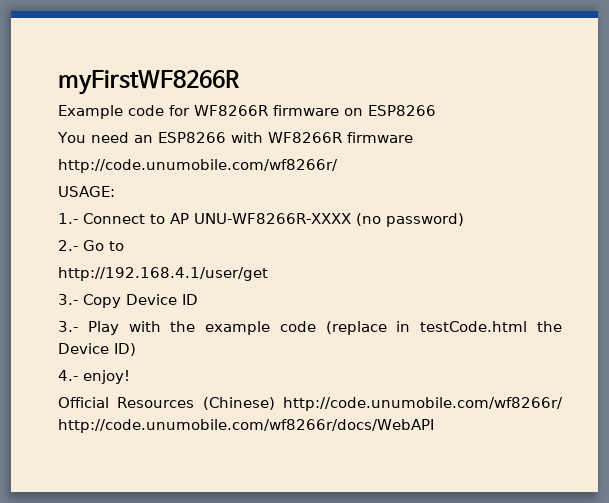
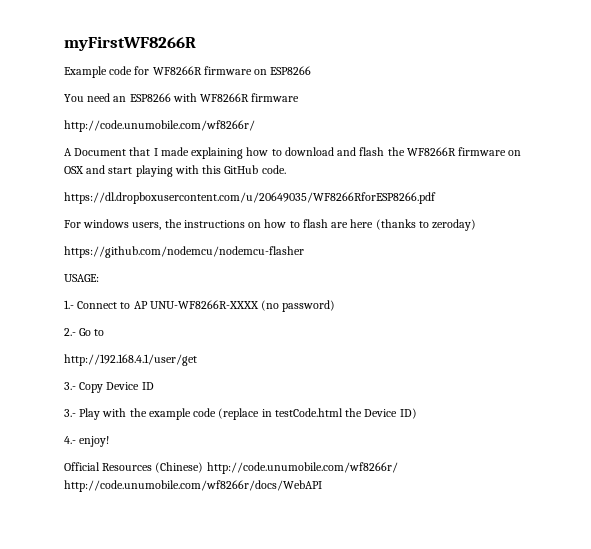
(338, 166) none -> [64,147,522,159] [64,165,286,177] [64,192,436,204] [64,219,477,231] [64,246,304,258] // A Document that I made explaining how to download and flash the WF8266R firmware on OSX and start playing with this GitHub code. // https://dl.dropboxusercontent.com/u/20649035/WF8266RforESP8266.pdf // For windows users, the instructions on how to flash are here (thanks to zeroday) // https://github.com/nodemcu/nodemcu-flasher

